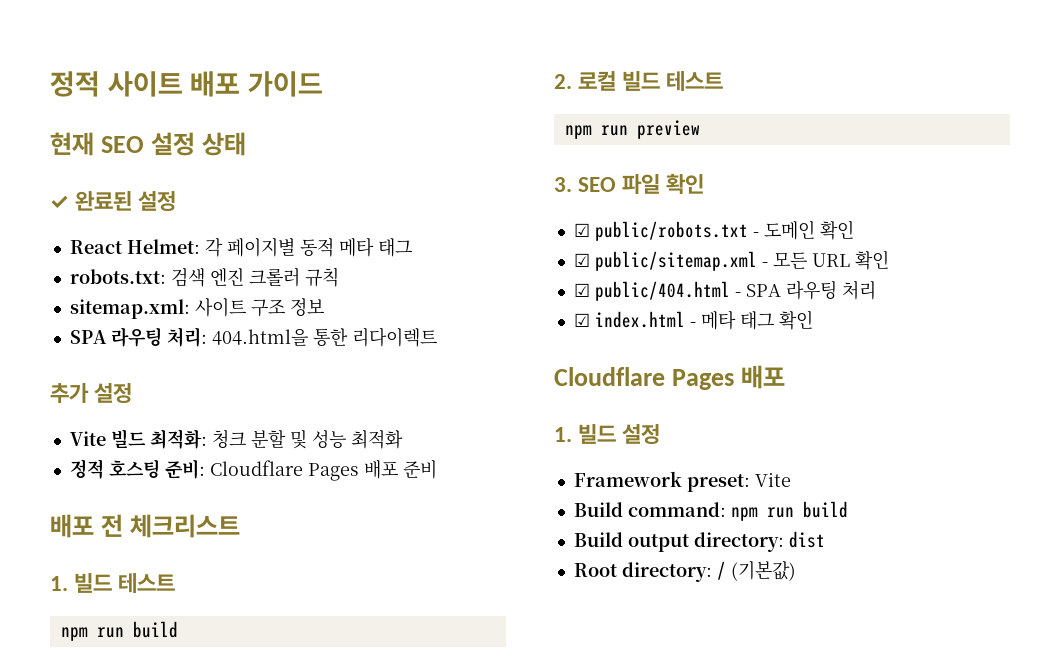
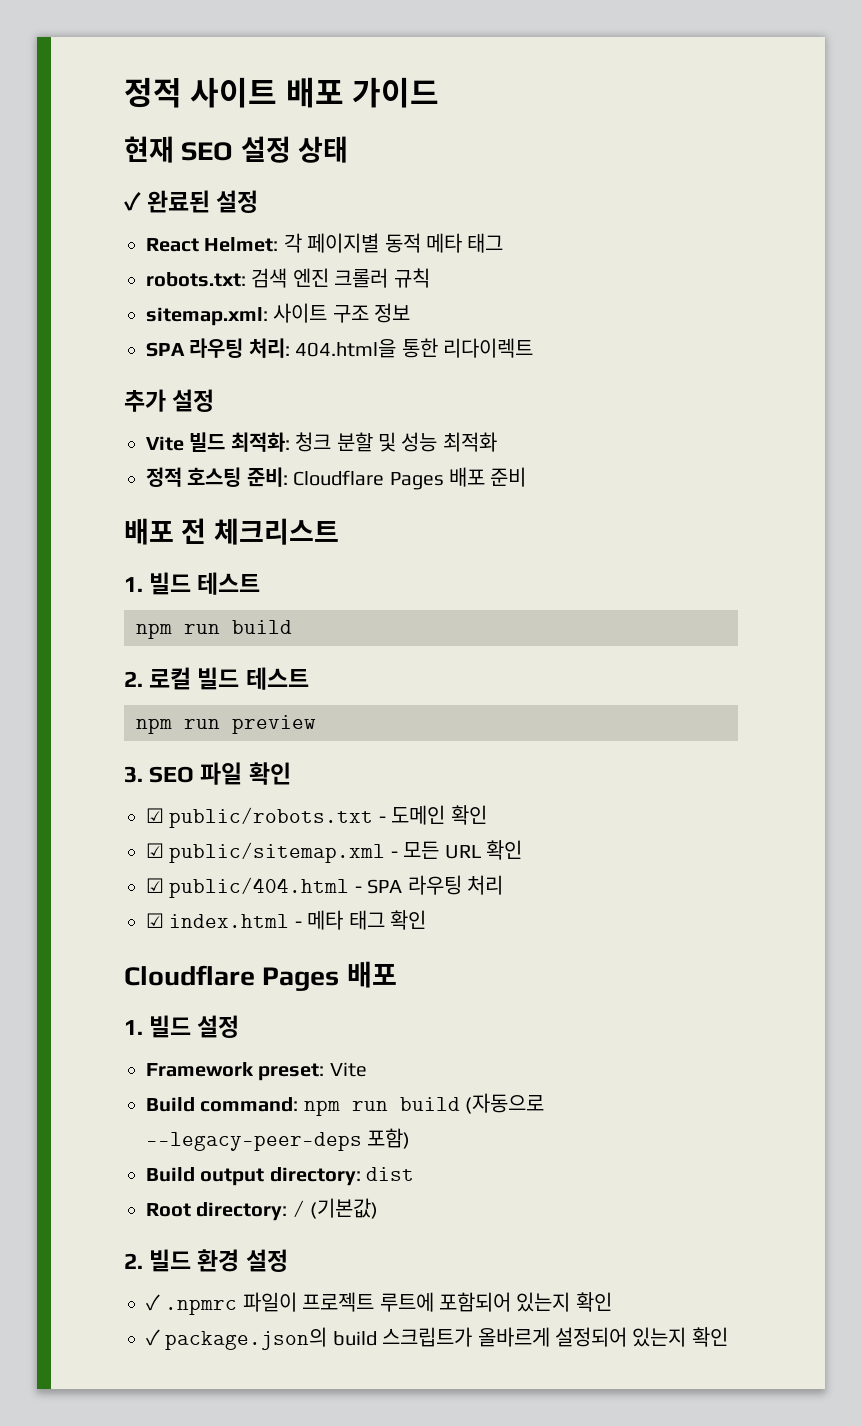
(848, 509) none -> [465,1093,545,1114] [146,1128,411,1151] (자동으로 --legacy-peer-deps 포함)
(796, 571) none -> [124,1249,288,1272] [146,1292,612,1315] [146,1327,728,1350] // 2. 빌드 환경 설정 // ✓ .npmrc 파일이 프로젝트 루트에 포함되어 있는지 확인 // ✓ package.json의 build 스크립트가 올바르게 설정되어 있는지 확인

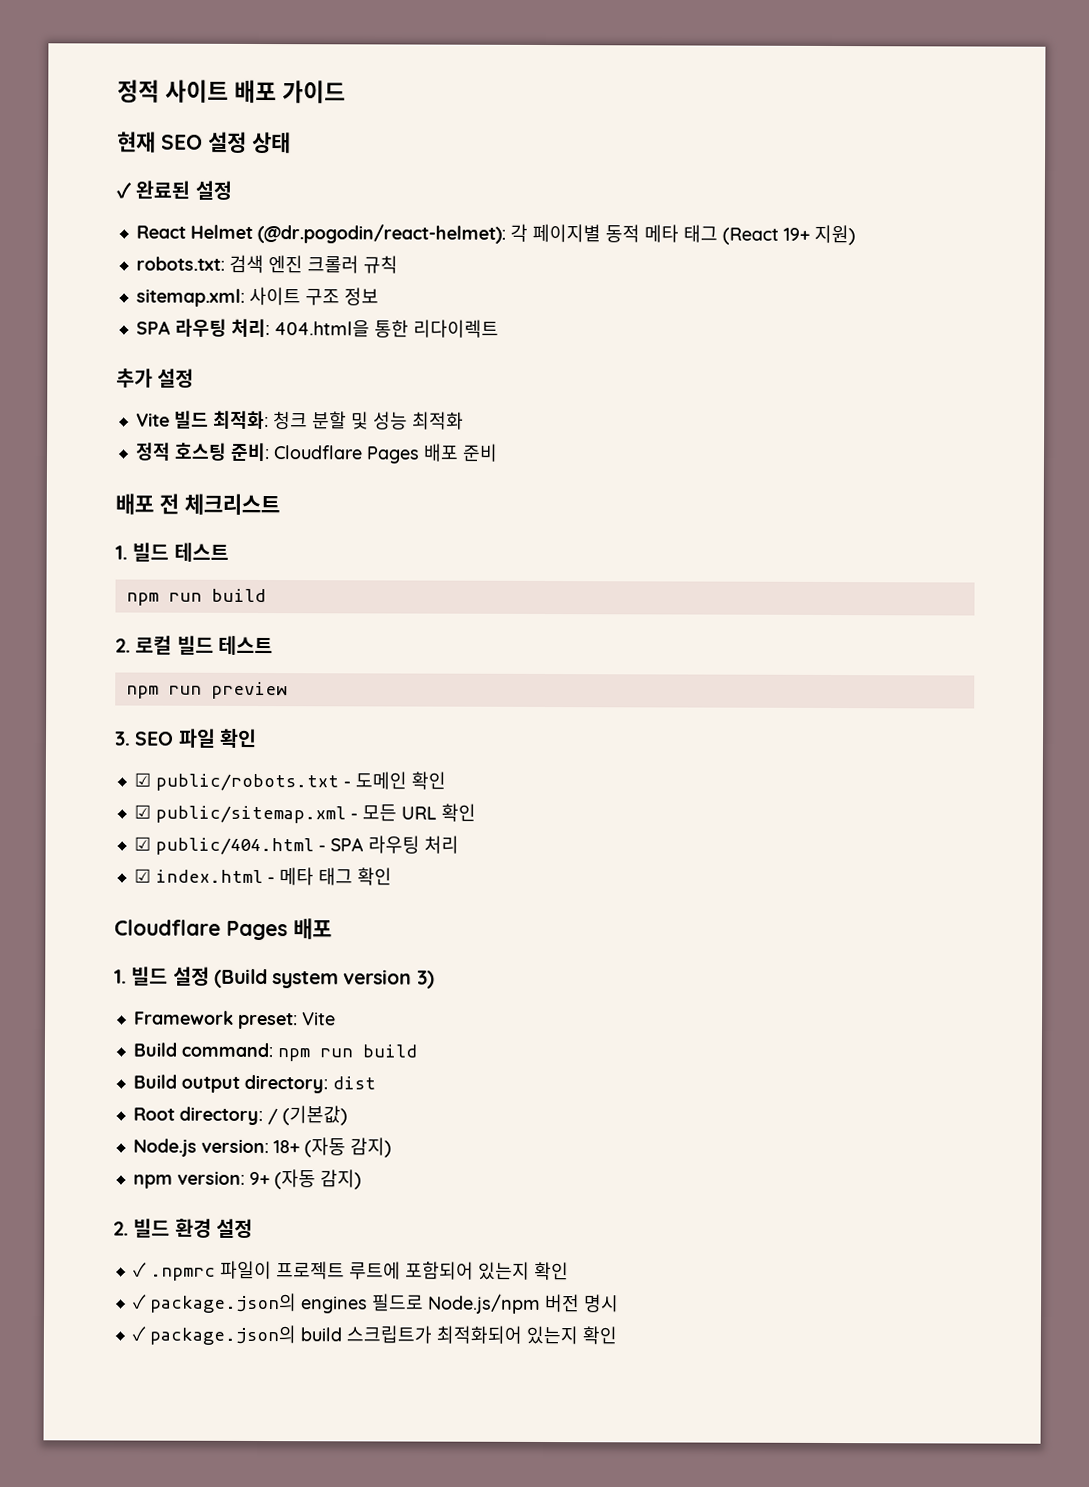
[204,237,279,252] Helmet: -> [189,223,506,244] Helmet (@dr.pogodin/react-helmet):
(504, 243) none -> [721,224,856,246] (React 19+ 지원)
(240, 1026) none -> [213,968,435,989] (Build system version 3)
[465,1093,545,1114] [146,1128,411,1151] (자동으로 --legacy-peer-deps 포함) -> (417, 1051) none
(379, 1208) none -> [132,1137,392,1158] [132,1169,362,1190] // Node.js version: 18+ (자동 감지) // npm version: 9+ (자동 감지)
(612, 1302) none -> [132,1292,619,1314] // ✓ package.json의 engines 필드로 Node.js/npm 버전 명시
[477,1327,627,1347] 올바르게 설정되어 -> [435,1325,522,1344] 최적화되어

